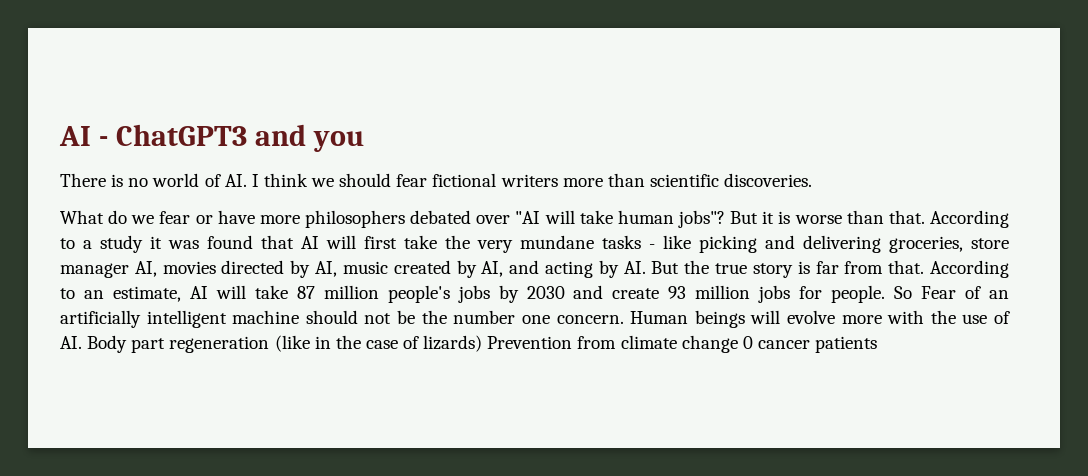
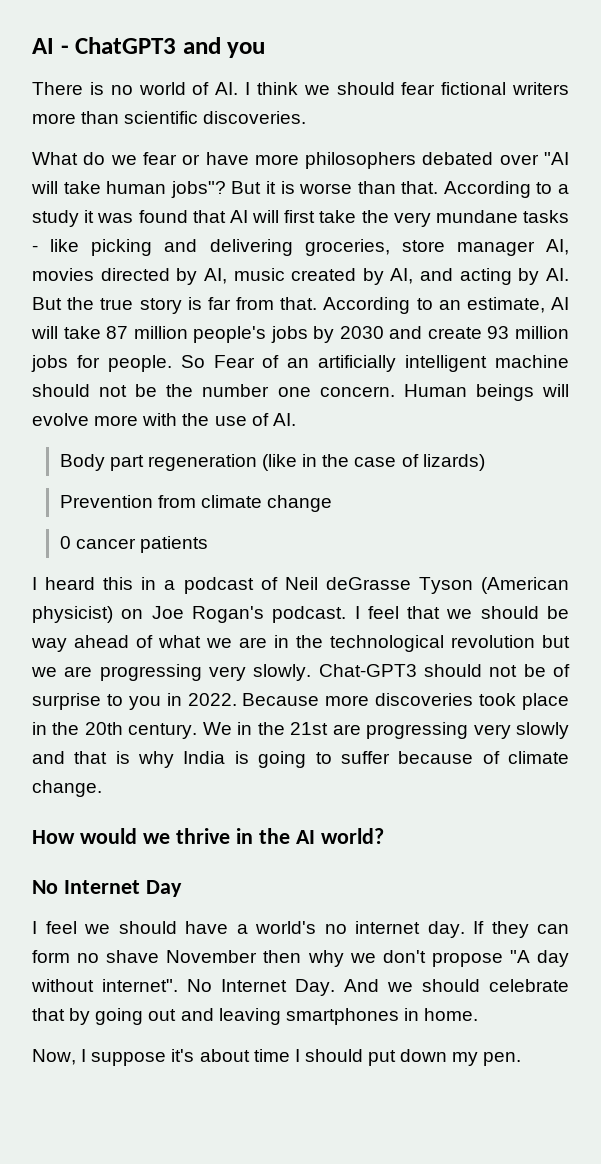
(82, 342) none -> (296, 419) //
(483, 343) none -> (485, 462) //
(738, 344) none -> (333, 503) //
(878, 344) none -> [32,577,569,594] [32,606,570,623] [31,635,570,652] [31,664,570,681] [32,693,570,710] [32,722,569,739] [32,751,569,768] [32,780,102,797] [32,828,384,844] [32,880,182,897] [32,921,569,938] [32,950,570,967] [31,979,569,996] [32,1008,479,1025] [32,1049,522,1066] // I heard this in a podcast of Neil deGrasse Tyson (American physicist) on Joe Rogan's podcast. I feel that we should be way ahead of what we are in the technological revolution but we are progressing very slowly. Chat-GPT3 should not be of surprise to you in 2022. Because more discoveries took place in the 20th century. We in the 21st are progressing very slowly and that is why India is going to suffer because of climate change. // How would we thrive in the AI world? // No Internet Day // I feel we should have a world's no internet day. If they can form no shave November then why we don't propose "A day without internet". No Internet Day. And we should celebrate that by going out and leaving smartphones in home. // Now, I suppose it's about time I should put down my pen.

